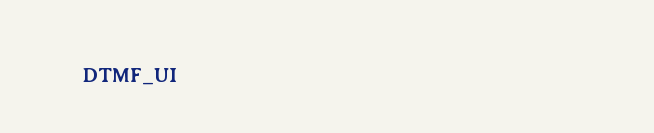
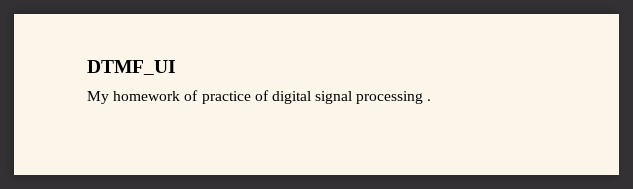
(177, 76) none -> [87,90,432,104] // My homework of practice of digital signal processing .

